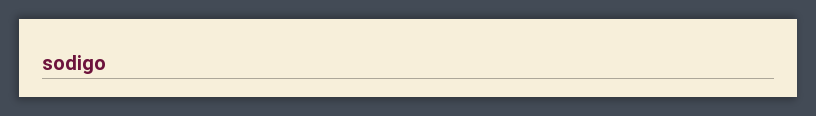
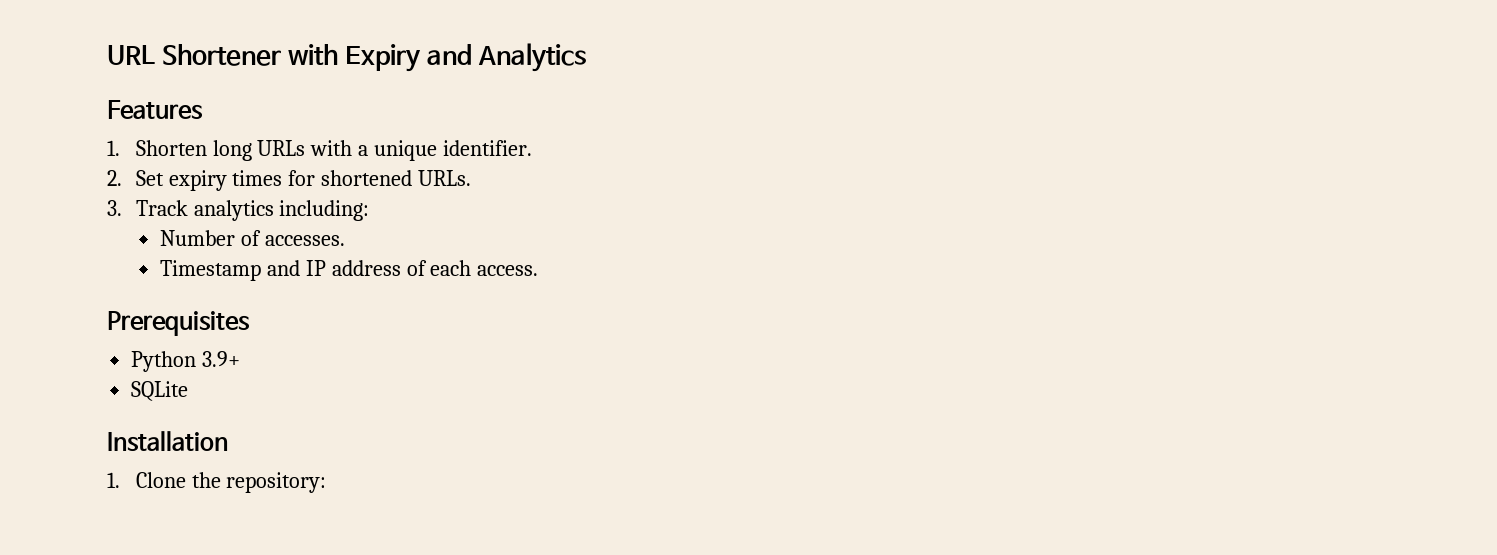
[42,55,106,74] sodigo -> [107,43,587,72] [107,100,203,120] [107,140,533,161] [107,170,472,191] [107,200,370,221] [159,230,345,246] [159,260,539,281] [107,311,250,336] [131,351,241,372] [131,381,189,401] [107,431,228,452] [107,472,327,493] URL Shortener with Expiry and Analytics // Features // 1. Shorten long URLs with a unique identifier. // 2. Set expiry times for shortened URLs. // 3. Track analytics including: // Number of accesses. // Timestamp and IP address of each access. // Prerequisites // Python 3.9+ // SQLite // Installation // 1. Clone the repository:

